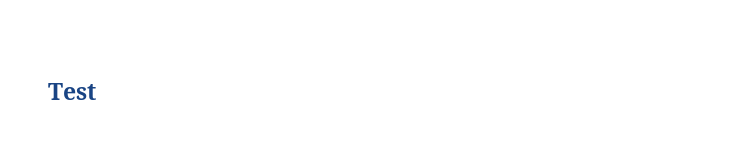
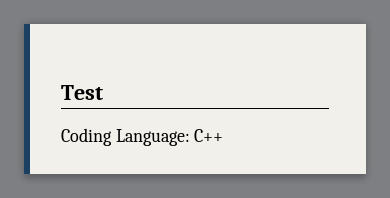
(96, 91) none -> [61,128,224,146] // Coding Language: C++

